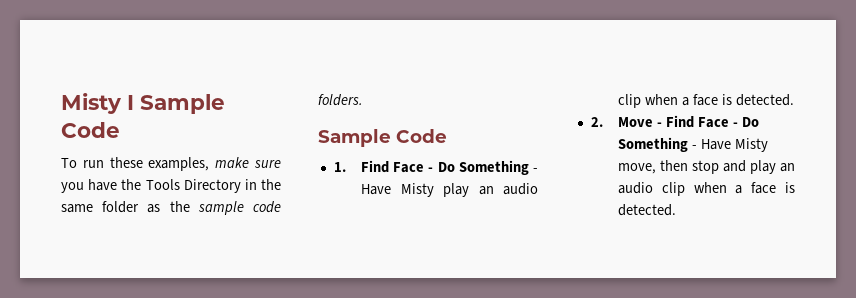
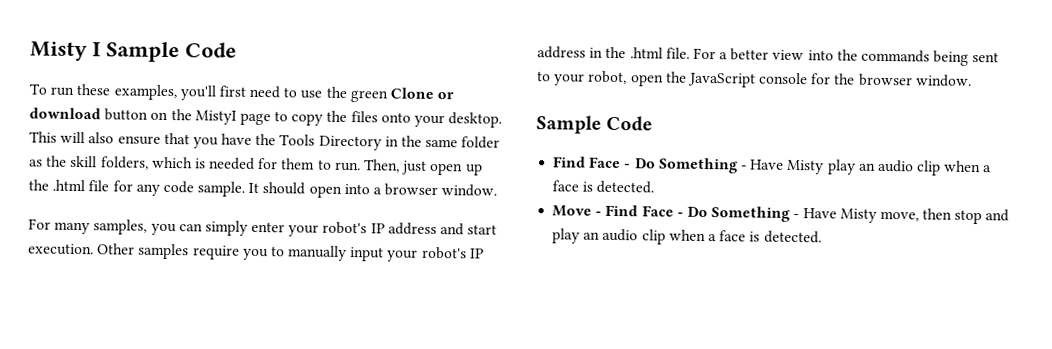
[215,157,281,168] make sure -> [179,85,455,103] [29,107,503,128] [29,131,190,145] you'll first need to use the green Clone or download button on the MistyI page to copy the files onto your desktop. This will also ensure that
[197,201,281,215] [318,94,363,106] [318,129,447,147] [333,162,346,172] sample code folders. // Sample Code // 1. -> [70,155,483,176] [28,179,498,198] [28,218,498,237] [28,243,484,262] [537,46,1000,66] [537,70,972,88] [536,115,654,134] skill folders, which is needed for them to run. Then, just open up the .html file for any code sample. It should open into a browser window. // For many samples, you can simply enter your robot's IP address and start execution. Other samples require you to manually input your robot's IP address in the .html file. For a better view into the commands being sent to your robot, open the JavaScript console for the browser window. // Sample Code //
[590,117,603,127] 2. -> (655, 187) none

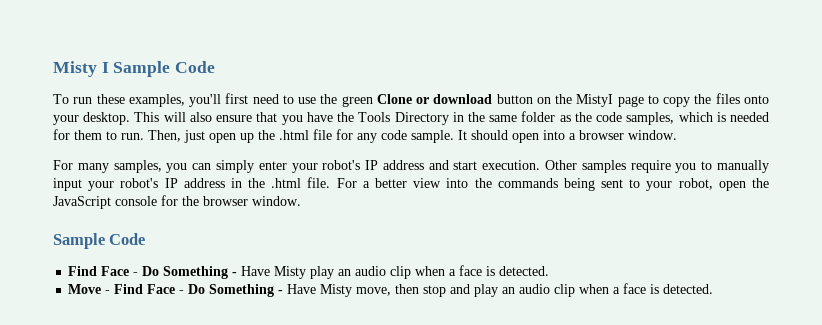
[70,155,149,170] skill folders, -> [596,112,675,125] code samples,

